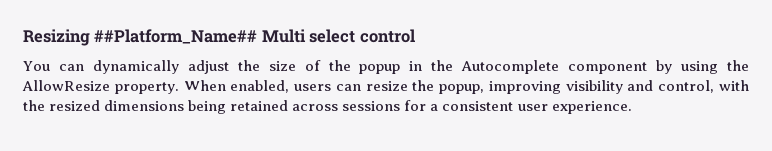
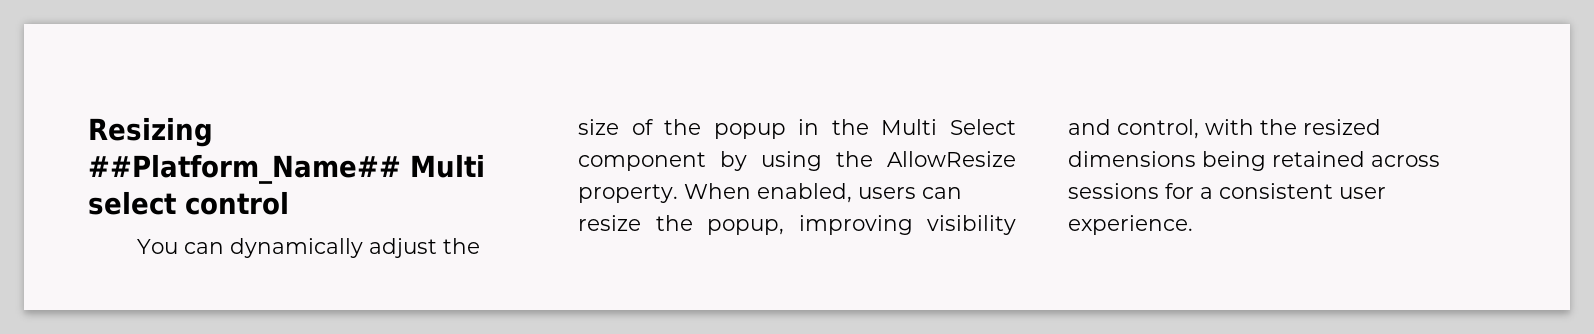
[461,60,560,74] Autocomplete -> [881,119,1016,135] Multi Select

